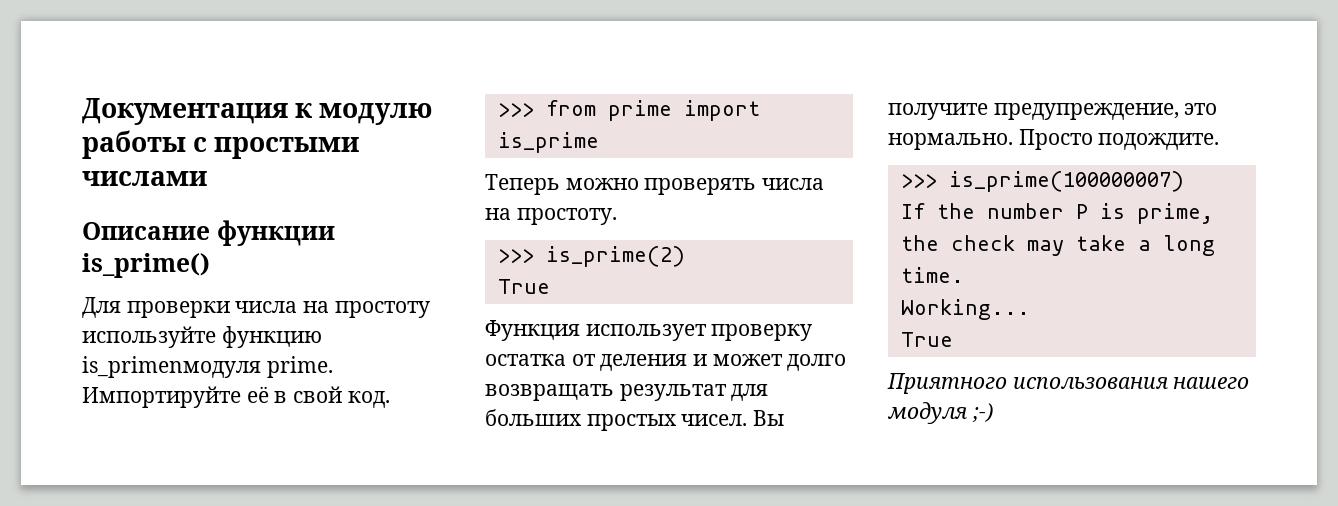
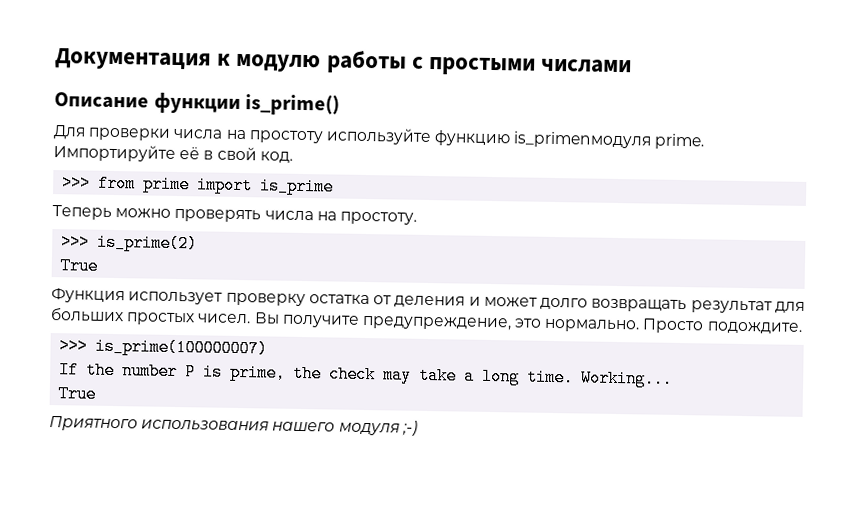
(964, 275) // -> (575, 377) none

